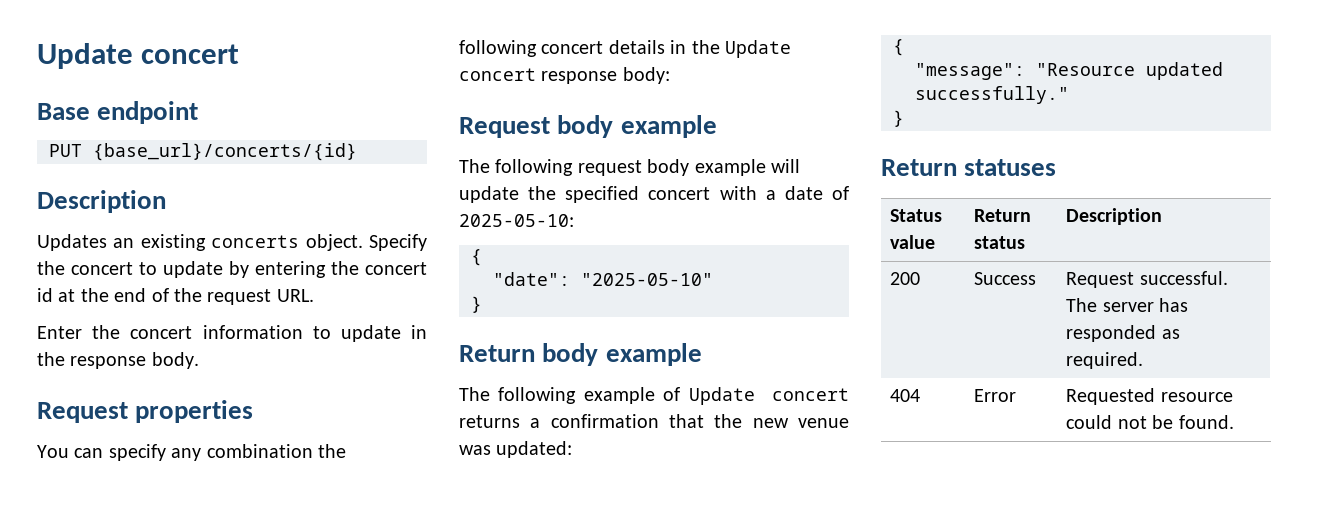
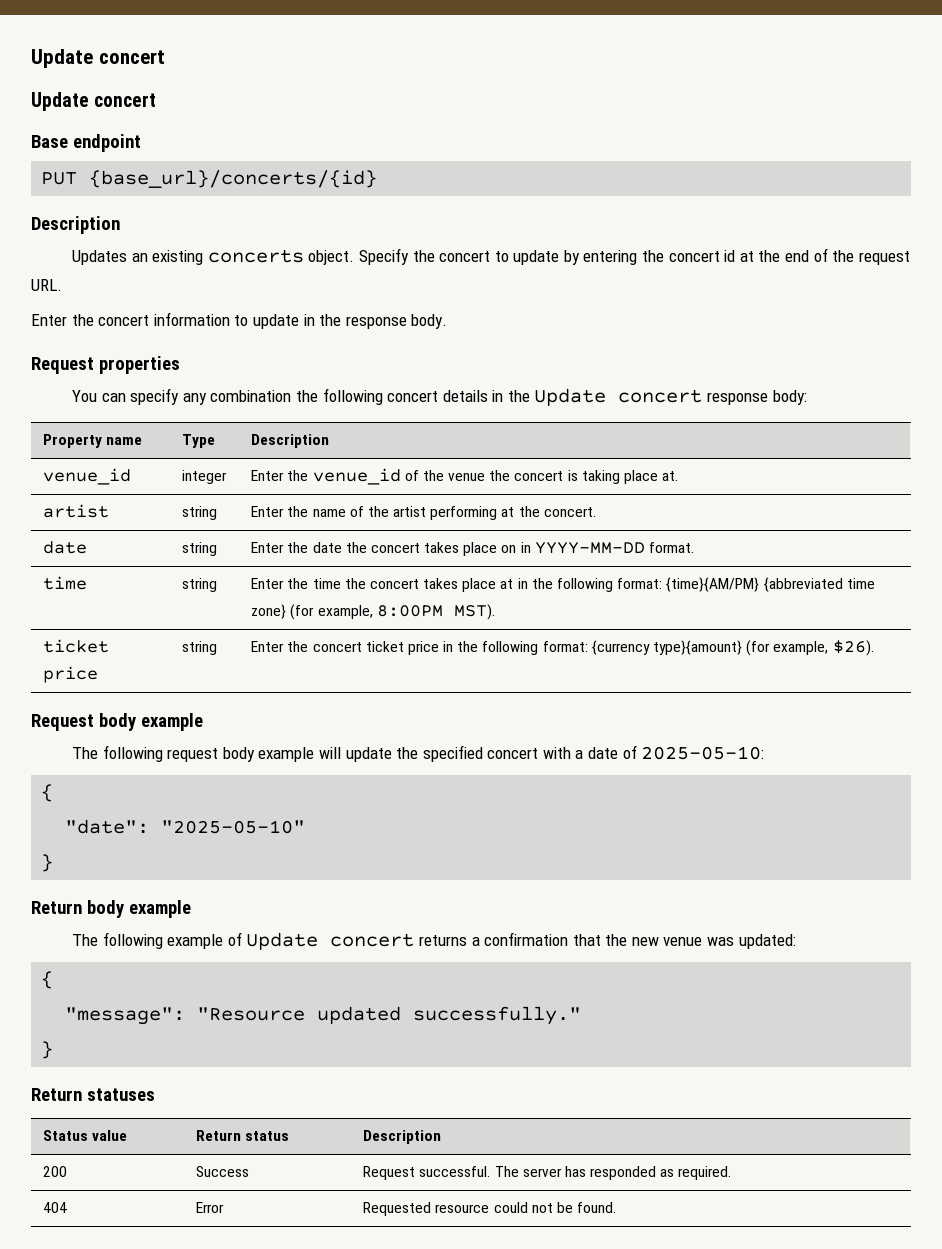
[37,43,240,69] Update concert -> [31,49,165,68] [31,92,157,111] Update concert // Update concert
(670, 75) none -> [43,434,143,448] [182,434,216,448] [251,434,330,448] [43,468,132,485] [182,470,228,484] [251,468,679,485] [43,504,110,518] [182,506,218,520] [251,506,596,520] [43,541,88,554] [182,542,218,556] [251,542,695,556] [43,576,88,590] [182,578,218,592] [251,577,875,592] [251,604,495,620] [43,639,110,653] [43,666,99,683] [182,641,218,655] [251,640,874,656] // Property name | Type | Description // venue_id | integer | Enter the venue_id of the venue the concert is taking place at. // artist | string | Enter the name of the artist performing at the concert. // date | string | Enter the date the concert takes place on in YYYY-MM-DD format. // time | string | Enter the time the concert takes place at in the following format: {time}{AM/PM} {abbreviated time zone} (for example, 8:00PM MST). // ticket price | string | Enter the concert ticket price in the following format: {currency type}{amount} (for example, $26).

